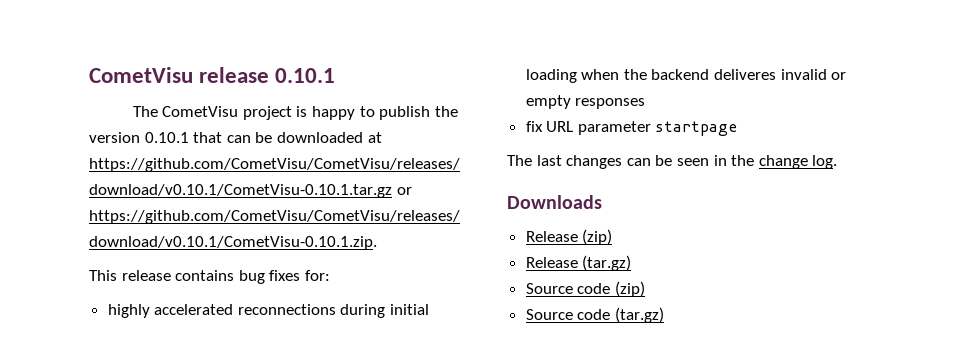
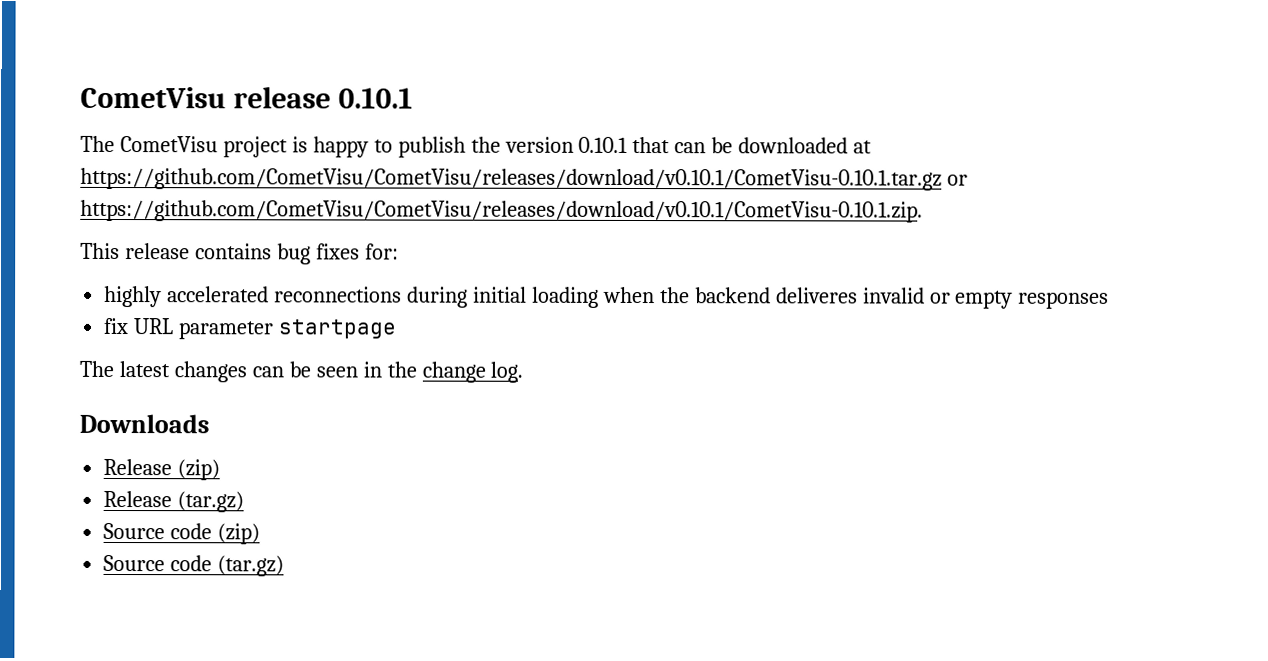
[536,155,562,166] last -> [118,361,170,378] latest

